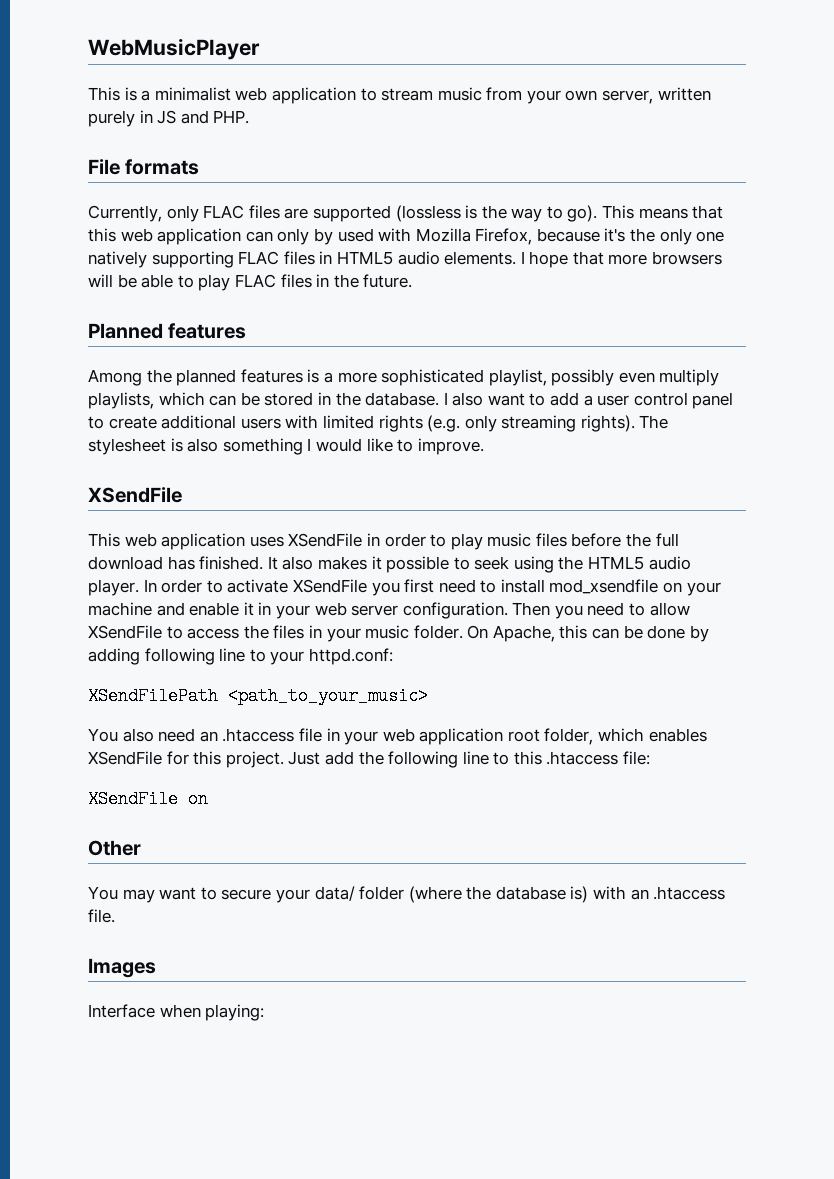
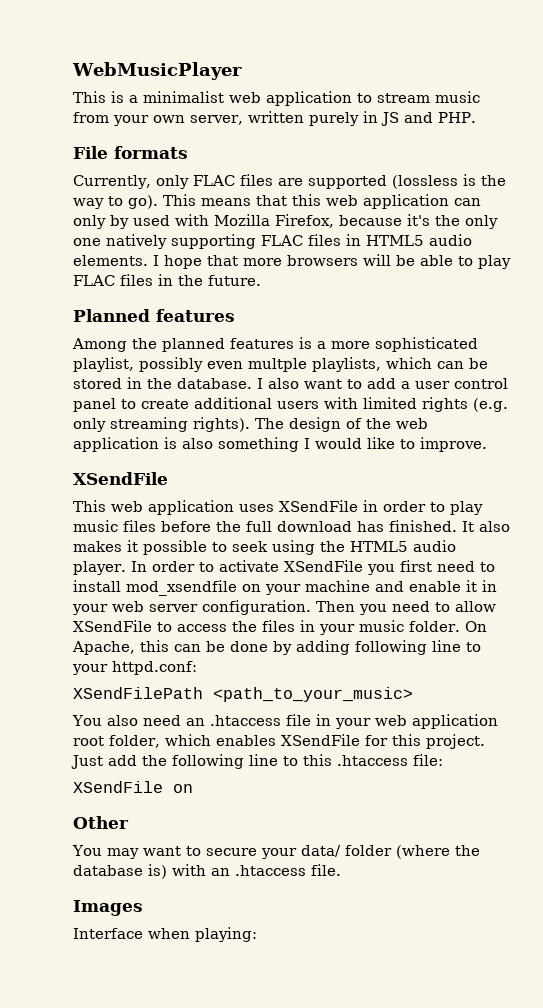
[659,369,720,386] multiply -> [248,358,307,372] multple
[88,438,166,455] stylesheet -> [289,417,428,432] [73,437,159,452] design of the web application

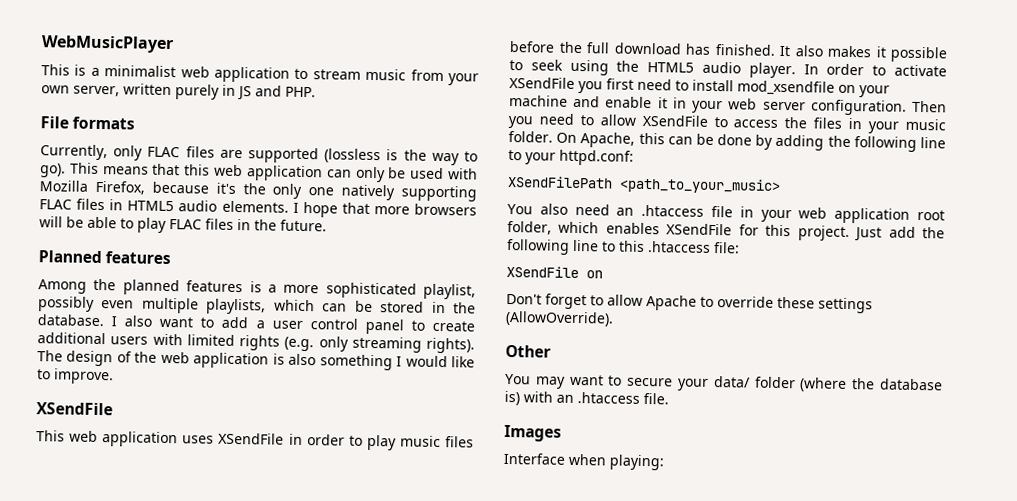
[110,215,129,229] by -> [388,167,407,179] be
[248,358,307,372] multple -> [141,297,199,314] multiple
(350, 647) none -> [827,135,851,148] the
(193, 788) none -> [506,293,873,314] [505,310,614,327] // Don't forget to allow Apache to override these settings (AllowOverride).

